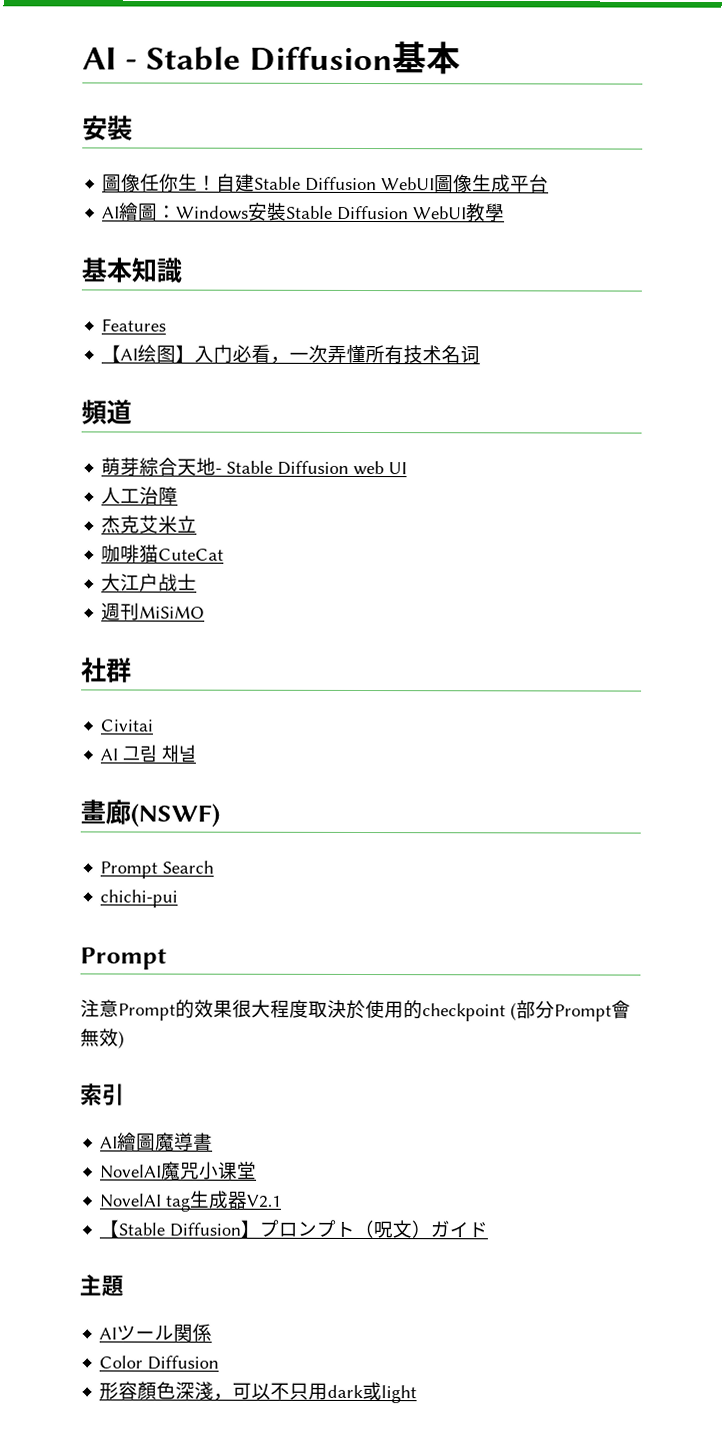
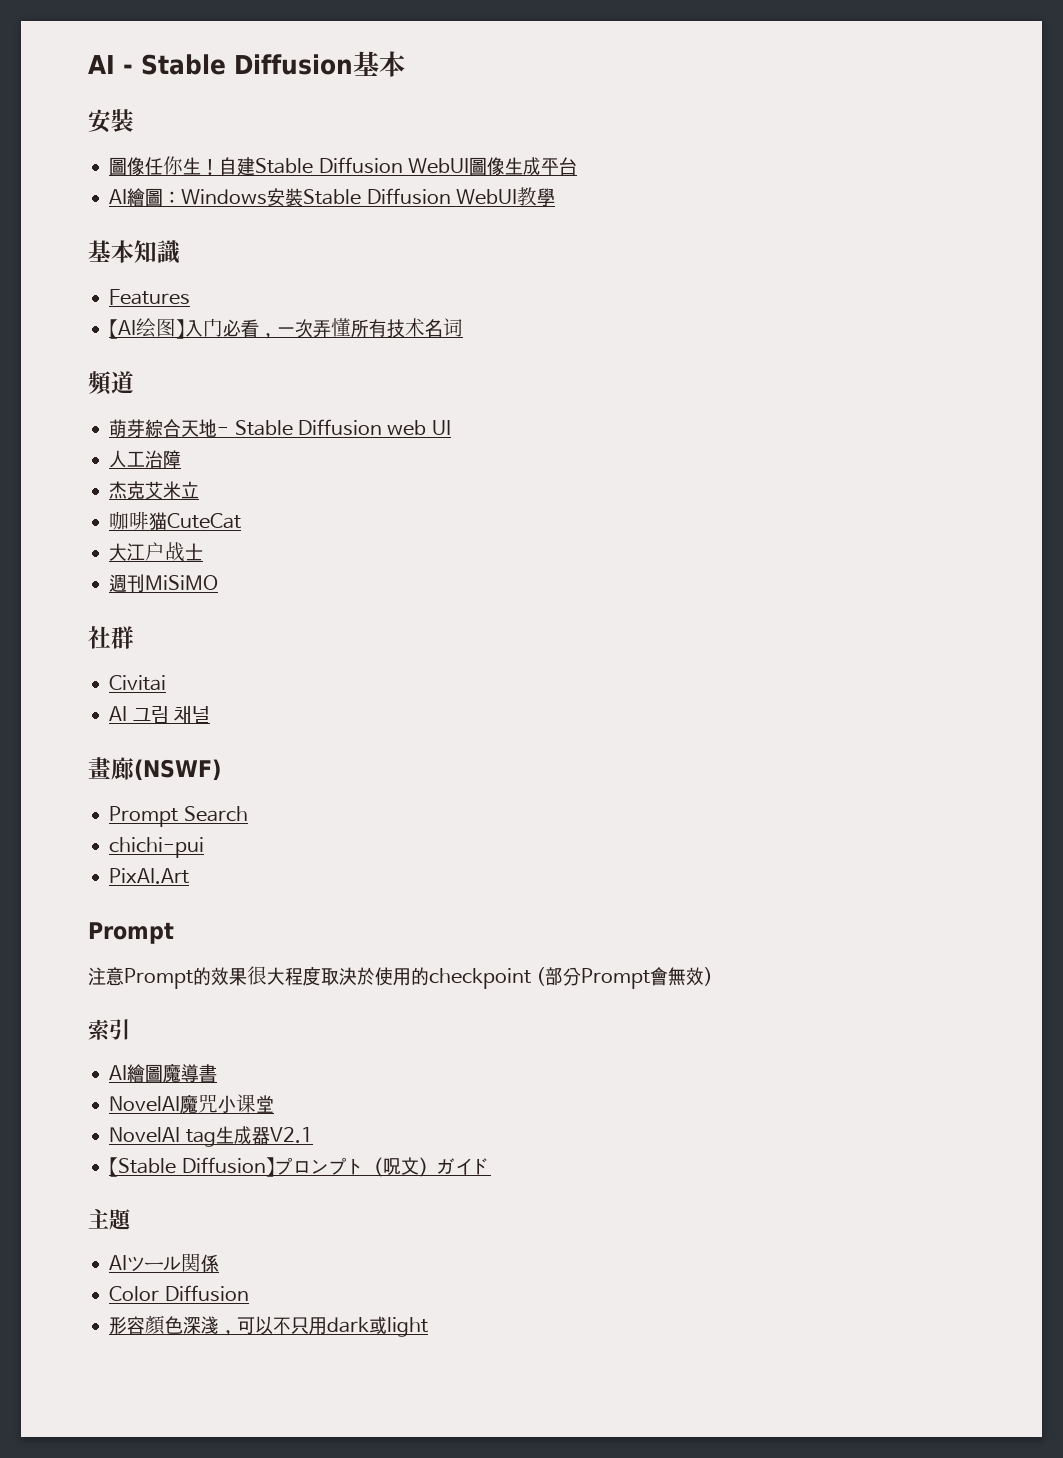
(179, 898) none -> [109,868,190,884] // PixAI.Art

